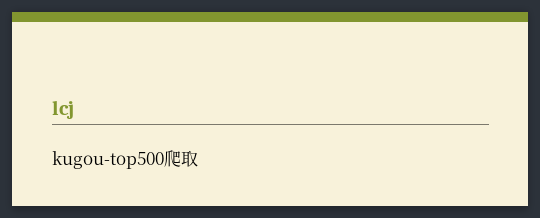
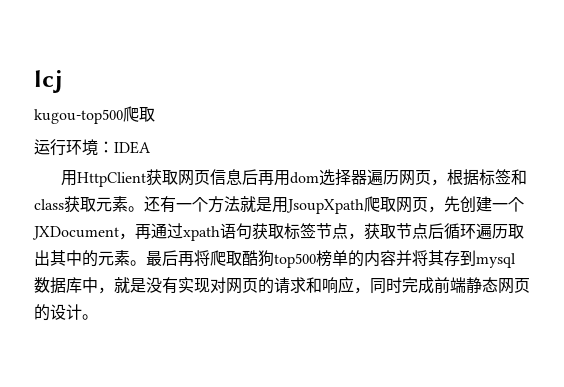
(198, 158) none -> [34,139,151,156] [60,169,527,187] [34,196,524,214] [32,223,524,241] [34,250,516,268] [34,276,530,294] [34,304,98,321] // 运行环境：IDEA // 用HttpClient获取网页信息后再用dom选择器遍历网页，根据标签和class获取元素。还有一个方法就是用JsoupXpath爬取网页，先创建一个JXDocument，再通过xpath语句获取标签节点，获取节点后循环遍历取出其中的元素。最后再将爬取酷狗top500榜单的内容并将其存到mysql数据库中，就是没有实现对网页的请求和响应，同时完成前端静态网页的设计。

